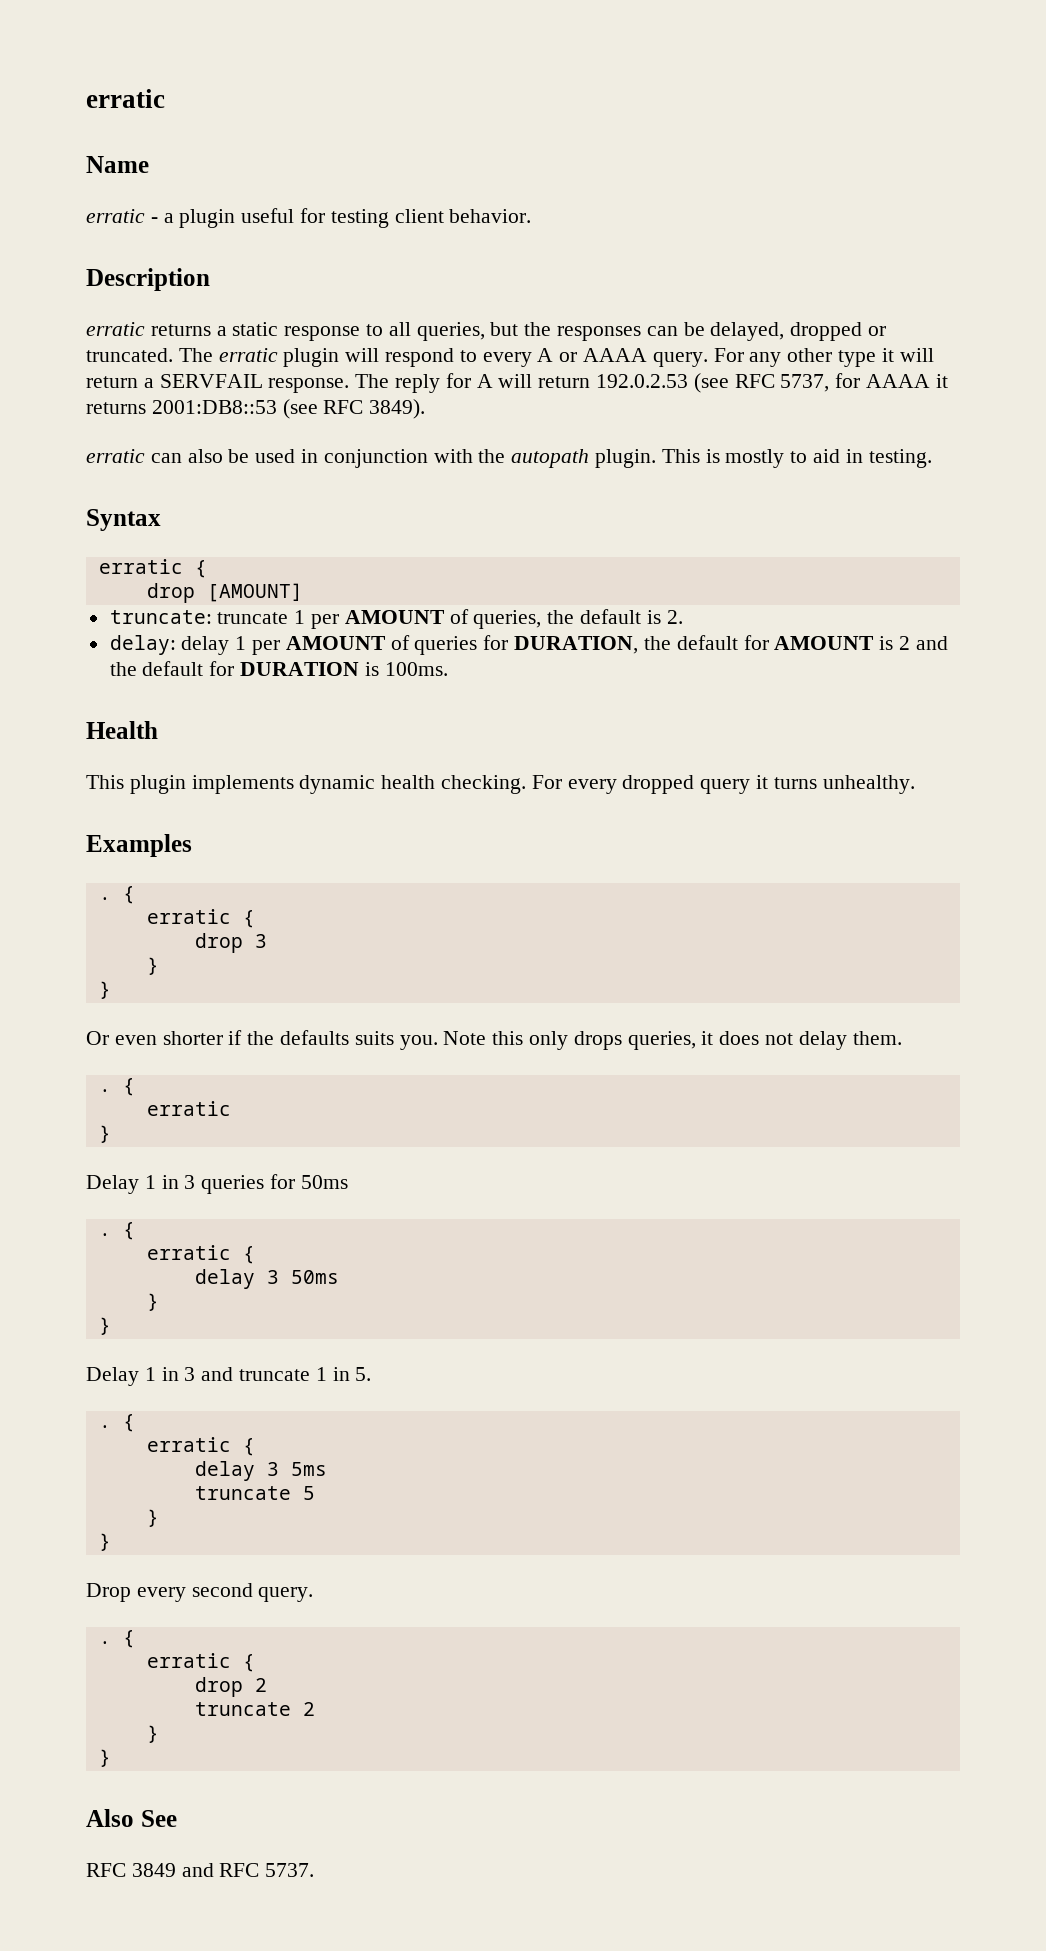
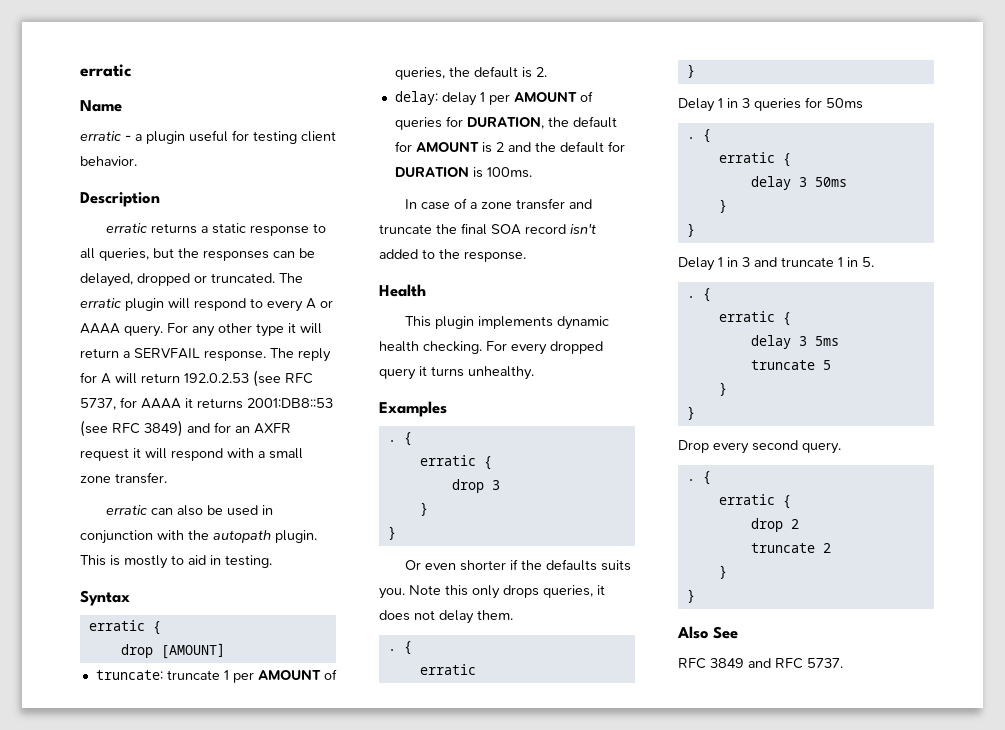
[369,399,426,419] 3849). -> [144,420,291,437] [80,448,303,461] [80,472,167,484] 3849) and for an AXFR request it will respond with a small zone transfer.
(448, 669) none -> [404,198,592,210] [379,223,596,235] [379,249,526,262] // In case of a zone transfer and truncate the final SOA record isn't added to the response.

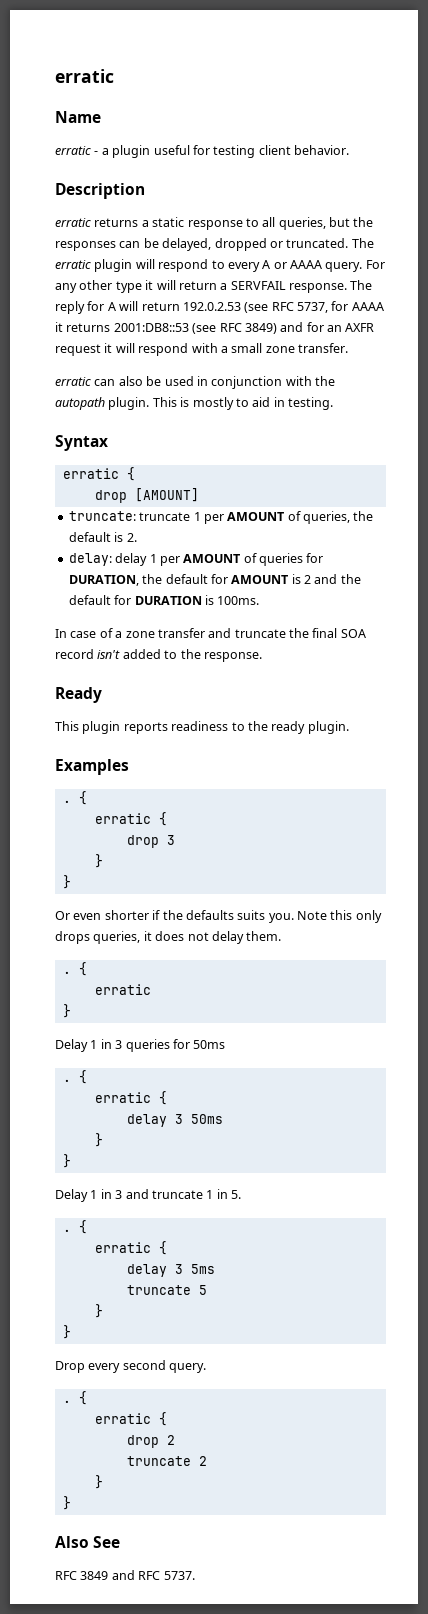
[379,284,426,297] Health -> [55,687,102,703] Ready
[477,316,609,330] [379,341,603,355] [379,366,534,380] implements dynamic health checking. For every dropped query it turns unhealthy. -> [123,721,349,734] reports readiness to the ready plugin.

